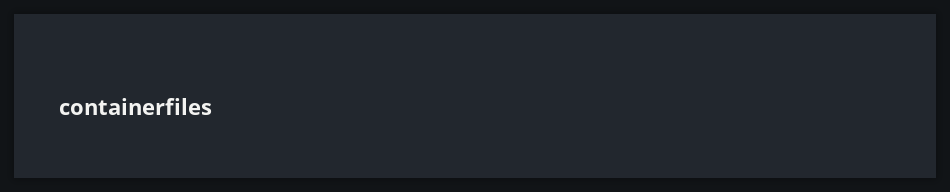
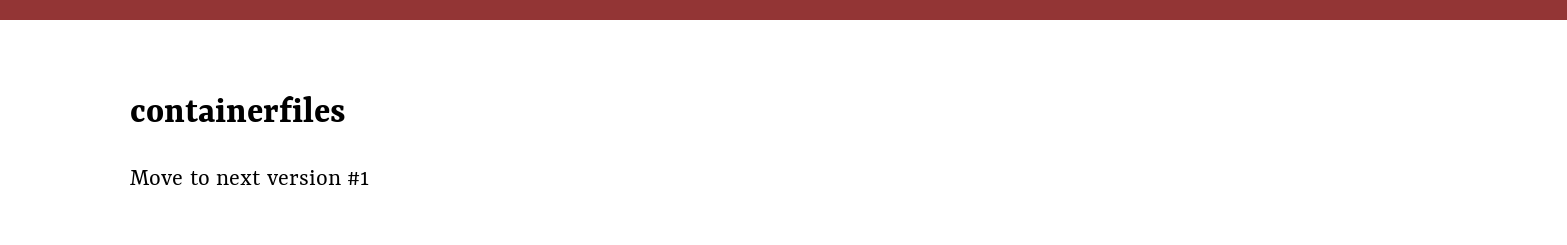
(212, 106) none -> [130,170,370,185] // Move to next version #1

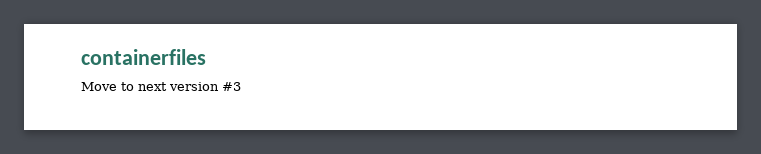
[347,171,370,185] #1 -> [222,82,241,91] #3

